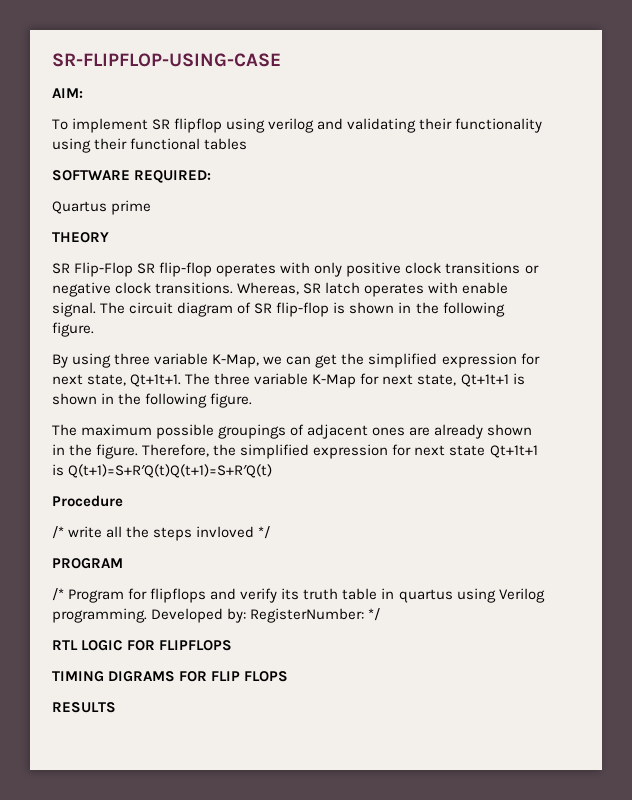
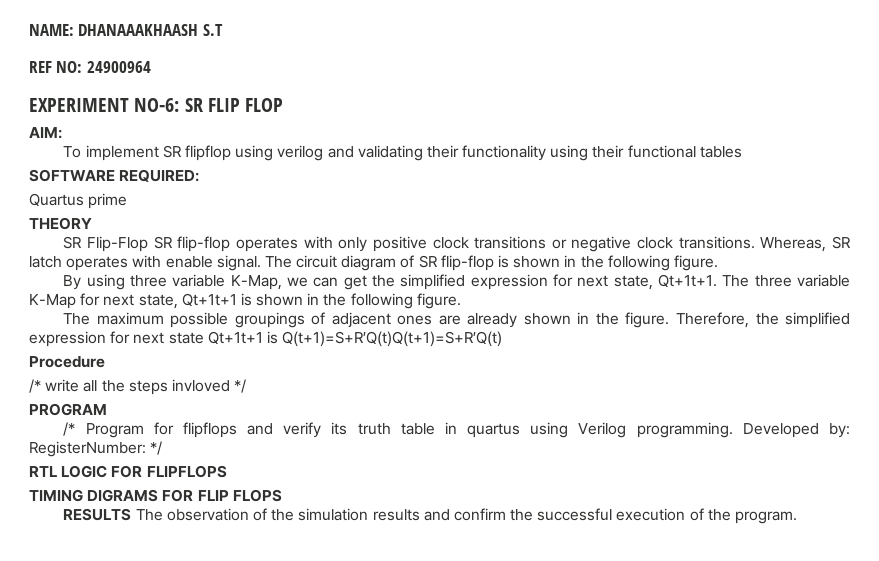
[52,53,281,67] SR-FLIPFLOP-USING-CASE -> [29,24,223,36] [29,61,151,73] [29,98,284,112] NAME: DHANAAAKHAASH S.T // REF NO: 24900964 // EXPERIMENT NO-6: SR FLIP FLOP
(116, 707) none -> [135,508,798,524] The observation of the simulation results and confirm the successful execution of the program.

